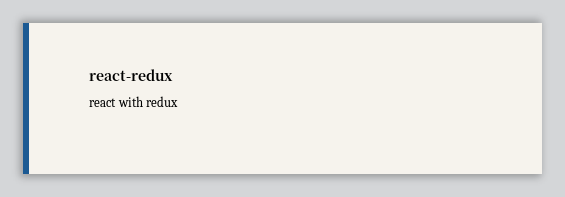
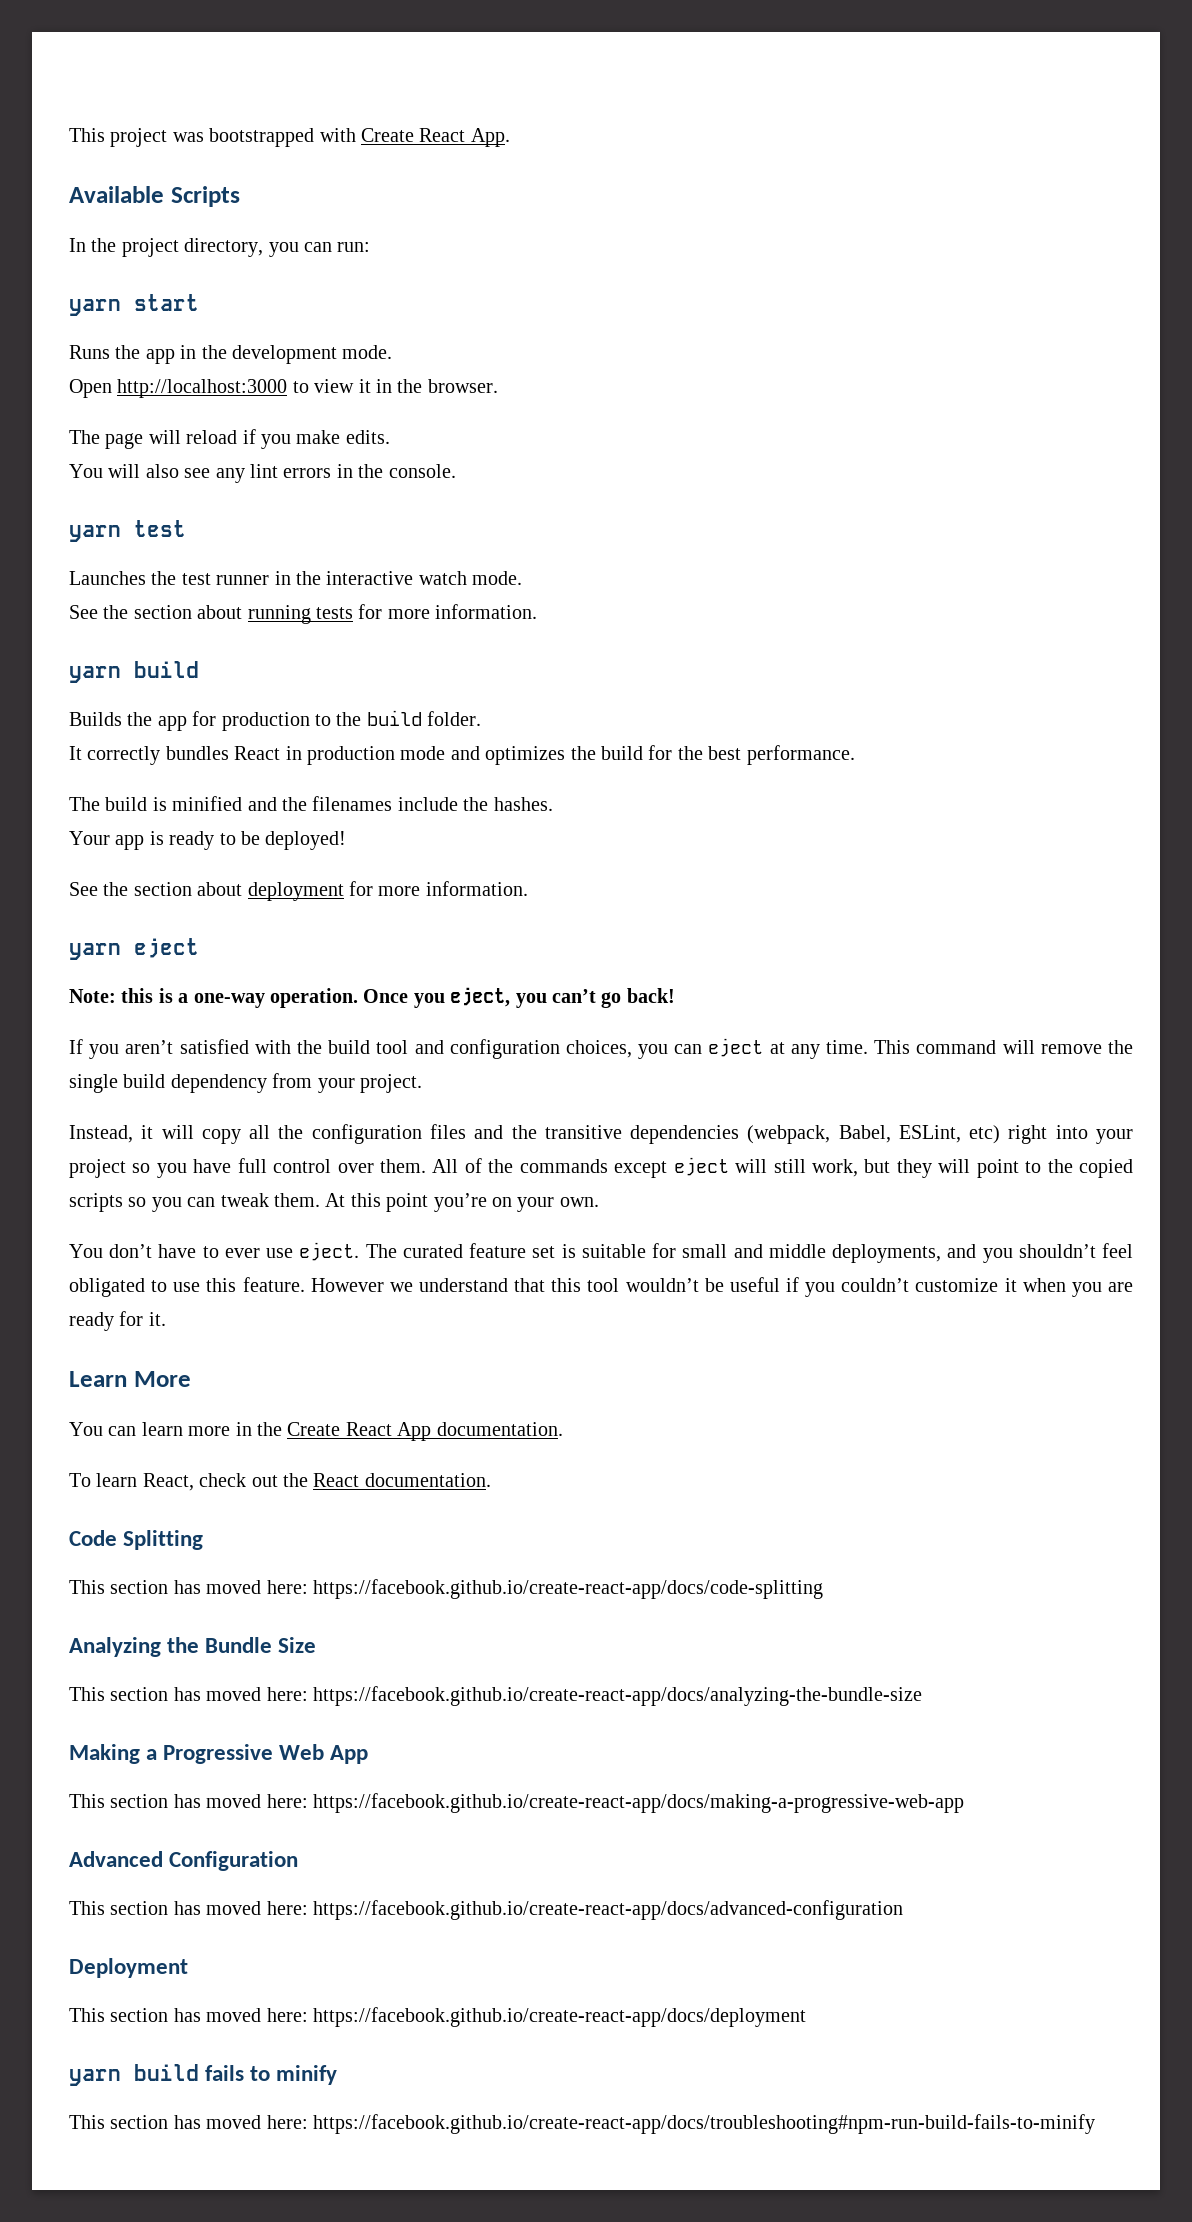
[89,69,173,81] [89,96,179,107] react-redux // react with redux -> [69,128,510,147] [69,186,240,207] [69,238,371,257] [69,294,199,316] [69,345,393,364] [69,379,498,398] [69,429,390,449] [69,464,456,483] [69,520,186,542] [69,571,523,585] [69,604,538,624] [69,661,199,683] [69,710,482,731] [69,745,855,765] [69,796,553,811] [69,831,347,850] [69,881,528,901] [69,938,199,960] [69,987,675,1008] [69,1038,1133,1059] [69,1073,422,1093] [69,1124,1134,1144] [69,1157,1133,1178] [69,1193,599,1212] [69,1242,1133,1263] [69,1277,1133,1297] [69,1311,166,1331] [69,1371,191,1387] [69,1422,563,1441] [69,1473,491,1491] [69,1530,204,1550] [69,1579,823,1599] [69,1637,317,1657] [69,1686,922,1706] [69,1744,369,1764] [69,1793,964,1813] [69,1851,299,1871] [69,1900,903,1920] [69,1958,188,1978] [69,2007,806,2027] [69,2064,338,2086] [69,2114,1095,2134] This project was bootstrapped with Create React App. // Available Scripts // In the project directory, you can run: // yarn start // Runs the app in the development mode. // Open http://localhost:3000 to view it in the browser. // The page will reload if you make edits. // You will also see any lint errors in the console. // yarn test // Launches the test runner in the interactive watch mode. // See the section about running tests for more information. // yarn build // Builds the app for production to the build folder. // It correctly bundles React in production mode and optimizes the build for the best performance. // The build is minified and the filenames include the hashes. // Your app is ready to be deployed! // See the section about deployment for more information. // yarn eject // Note: this is a one-way operation. Once you eject, you can’t go back! // If you aren’t satisfied with the build tool and configuration choices, you can eject at any time. This command will remove the single build dependency from your project. // Instead, it will copy all the configuration files and the transitive dependencies (webpack, Babel, ESLint, etc) right into your project so you have full control over them. All of the commands except eject will still work, but they will point to the copied scripts so you can tweak them. At this point you’re on your own. // You don’t have to ever use eject. The curated feature set is suitable for small and middle deployments, and you shouldn’t feel obligated to use this feature. However we understand that this tool wouldn’t be useful if you couldn’t customize it when you are ready for it. // Learn More // You can learn more in the Create React App documentation. // To learn React, check out the React documentation. // Code Splitting // This section has moved here: https://facebook.github.io/create-react-app/docs/code-splitting // Analyzing the Bundle Size // This section has moved here: https://facebook.github.io/create-react-app/docs/analyzing-the-bundle-size // Making a Progressive Web App // This section has moved here: https://facebook.github.io/create-react-app/docs/making-a-progressive-web-app // Advanced Configuration // This section has moved here: https://facebook.github.io/create-react-app/docs/advanced-configuration // Deployment // This section has moved here: https://facebook.github.io/create-react-app/docs/deployment // yarn build fails to minify // This section has moved here: https://facebook.github.io/create-react-app/docs/troubleshooting#npm-run-build-fails-to-minify

